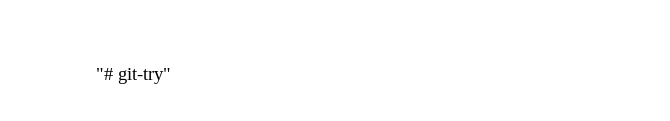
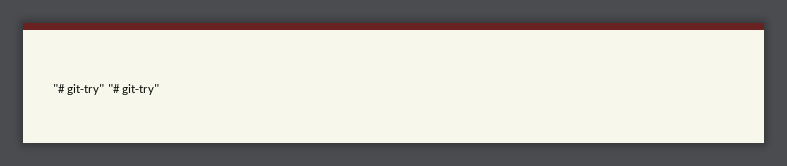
[96,68,171,84] "# git-try" -> [53,84,160,95] "# git-try" "# git-try"

